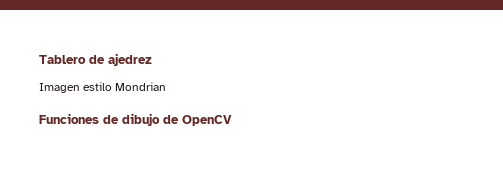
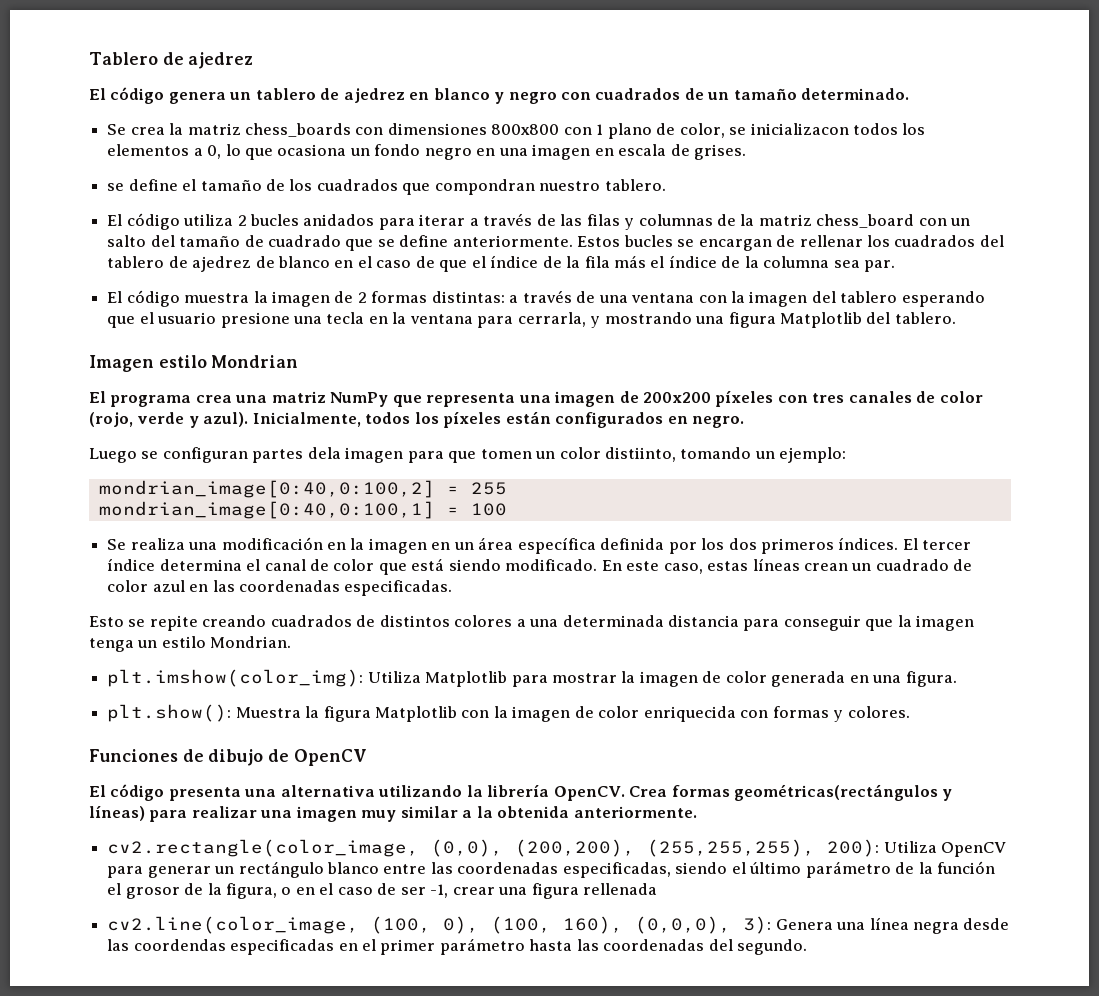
[39,82,167,93] Imagen estilo Mondrian -> [89,87,910,104] [107,123,926,139] [107,144,746,160] [107,179,666,195] [107,213,971,230] [107,235,1004,251] [107,255,896,272] [107,290,985,307] [107,312,956,328] [89,355,299,372] [89,391,983,407] [89,411,745,428] [89,447,847,463] [98,480,507,498] [98,501,507,519] [107,537,972,554] [107,558,973,575] [107,580,453,596] [89,615,975,631] [89,636,292,652] [107,669,957,687] [107,704,910,722] El código genera un tablero de ajedrez en blanco y negro con cuadrados de un tamaño determinado. // Se crea la matriz chess_boards con dimensiones 800x800 con 1 plano de color, se inicializacon todos los elementos a 0, lo que ocasiona un fondo negro en una imagen en escala de grises. // se define el tamaño de los cuadrados que compondran nuestro tablero. // El código utiliza 2 bucles anidados para iterar a través de las filas y columnas de la matriz chess_board con un salto del tamaño de cuadrado que se define anteriormente. Estos bucles se encargan de rellenar los cuadrados del tablero de ajedrez de blanco en el caso de que el índice de la fila más el índice de la columna sea par. // El código muestra la imagen de 2 formas distintas: a través de una ventana con la imagen del tablero esperando que el usuario presione una tecla en la ventana para cerrarla, y mostrando una figura Matplotlib del tablero. // Imagen estilo Mondrian // El programa crea una matriz NumPy que representa una imagen de 200x200 píxeles con tres canales de color (rojo, verde y azul). Inicialmente, todos los píxeles están configurados en negro. // Luego se configuran partes dela imagen para que tomen un color distiinto, tomando un ejemplo: // mondrian_image[0:40,0:100,2] = 255 // mondrian_image[0:40,0:100,1] = 100 // Se realiza una modificación en la imagen en un área específica definida por los dos primeros índices. El tercer índice determina el canal de color que está siendo modificado. En este caso, estas líneas crean un cuadrado de color azul en las coordenadas especificadas. // Esto se repite creando cuadrados de distintos colores a una determinada distancia para conseguir que la imagen tenga un estilo Mondrian. // plt.imshow(color_img): Utiliza Matplotlib para mostrar la imagen de color generada en una figura. // plt.show(): Muestra la figura Matplotlib con la imagen de color enriquecida con formas y colores.
(232, 120) none -> [89,784,953,801] [89,806,697,822] [107,839,1007,857] [107,861,995,878] [107,883,657,899] [107,916,1010,934] [107,938,808,955] // El código presenta una alternativa utilizando la librería OpenCV. Crea formas geométricas(rectángulos y líneas) para realizar una imagen muy similar a la obtenida anteriormente. // cv2.rectangle(color_image, (0,0), (200,200), (255,255,255), 200): Utiliza OpenCV para generar un rectángulo blanco entre las coordenadas especificadas, siendo el último parámetro de la función el grosor de la figura, o en el caso de ser -1, crear una figura rellenada // cv2.line(color_image, (100, 0), (100, 160), (0,0,0), 3): Genera una línea negra desde las coordendas especificadas en el primer parámetro hasta las coordenadas del segundo.

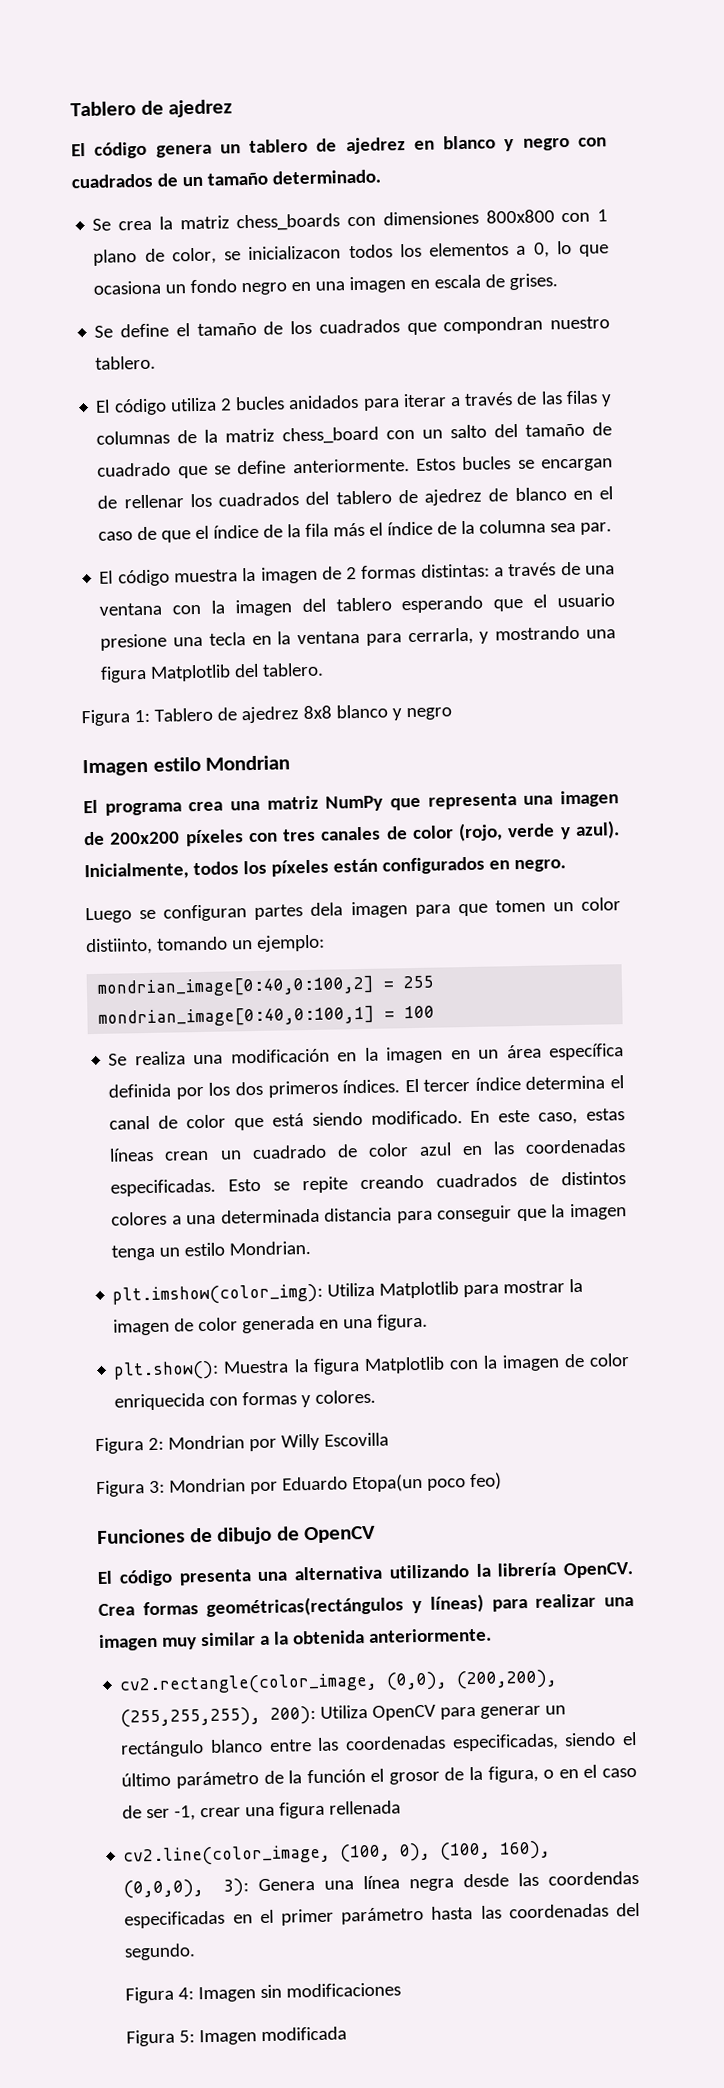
[107,183,125,191] se -> [94,325,114,338] Se
(956, 318) none -> [81,704,452,727] // Figura 1: Tablero de ajedrez 8x8 blanco y negro
(453, 588) // -> (217, 1187) none
(910, 712) none -> [95,1432,389,1455] [96,1472,502,1498] // Figura 2: Mondrian por Willy Escovilla // Figura 3: Mondrian por Eduardo Etopa(un poco feo)
(808, 947) none -> [125,1982,402,2004] [126,2026,348,2047] // Figura 4: Imagen sin modificaciones // Figura 5: Imagen modificada

